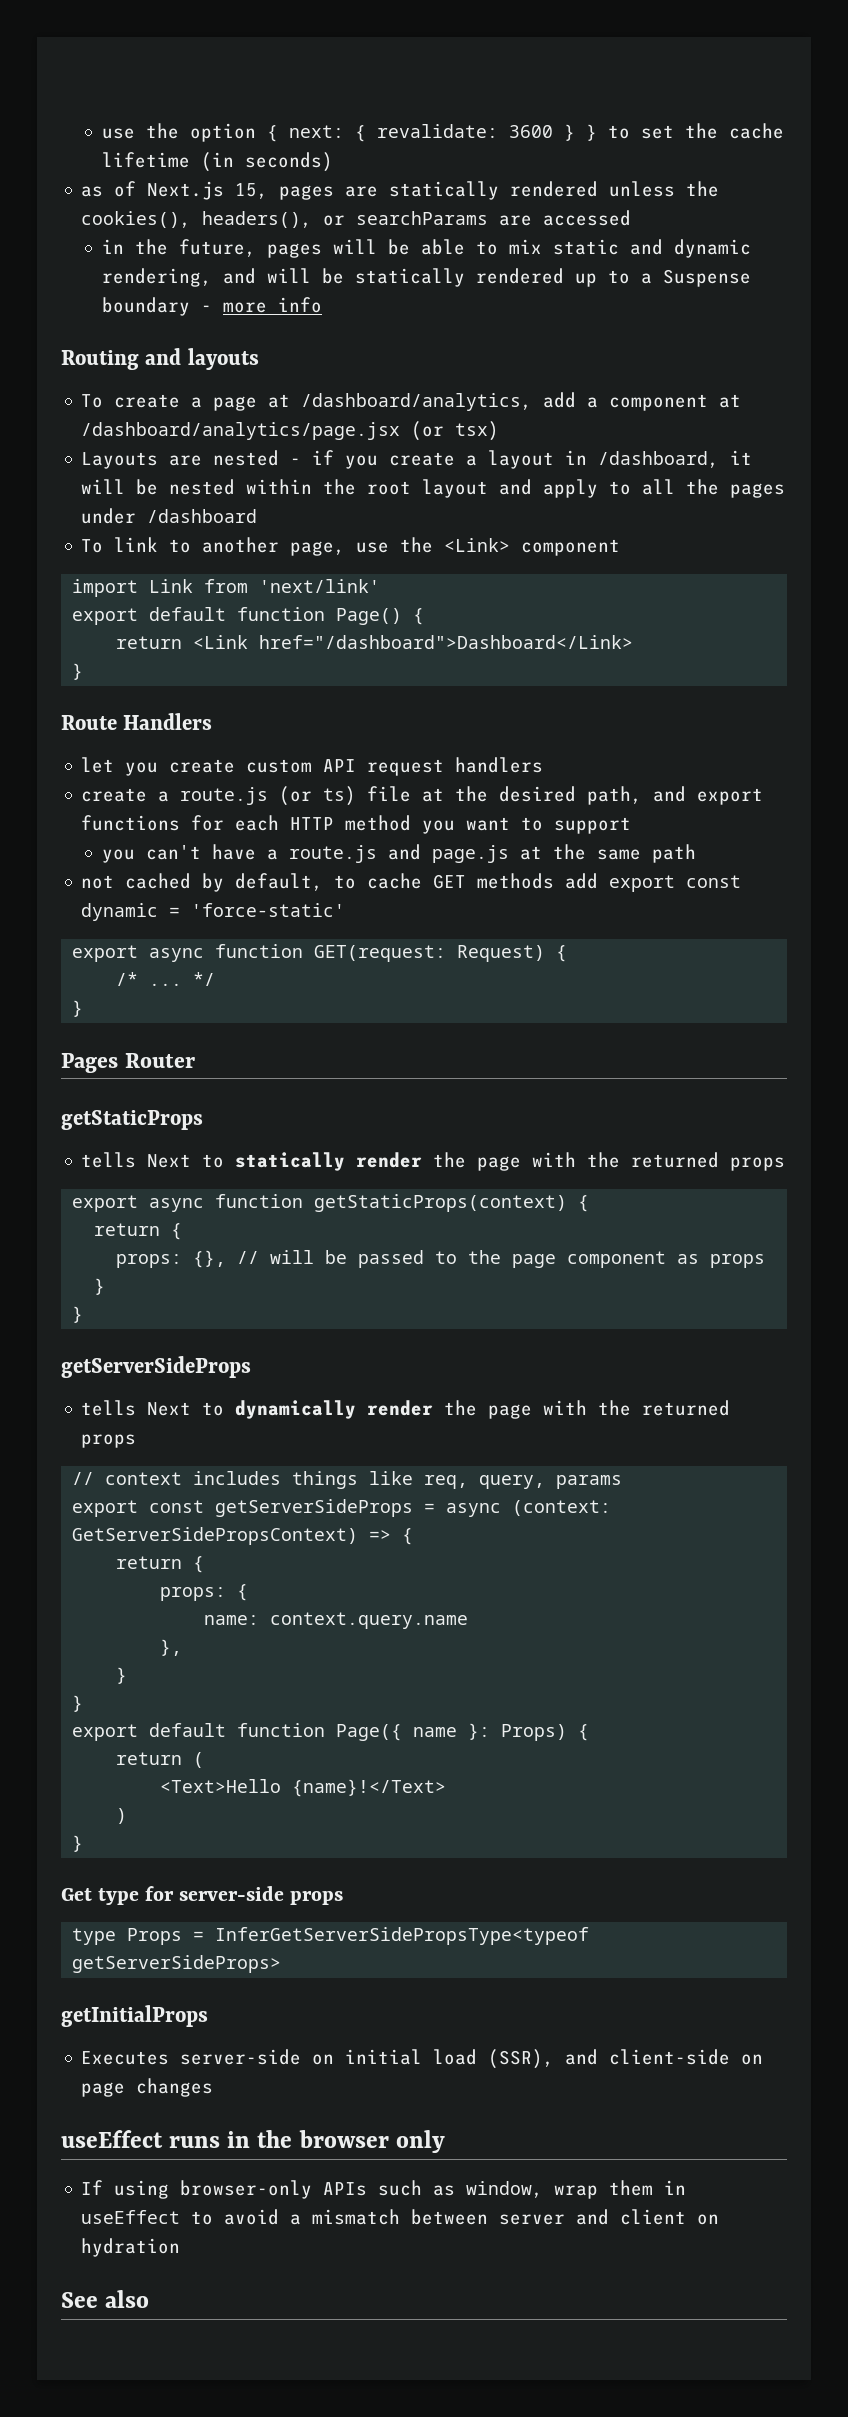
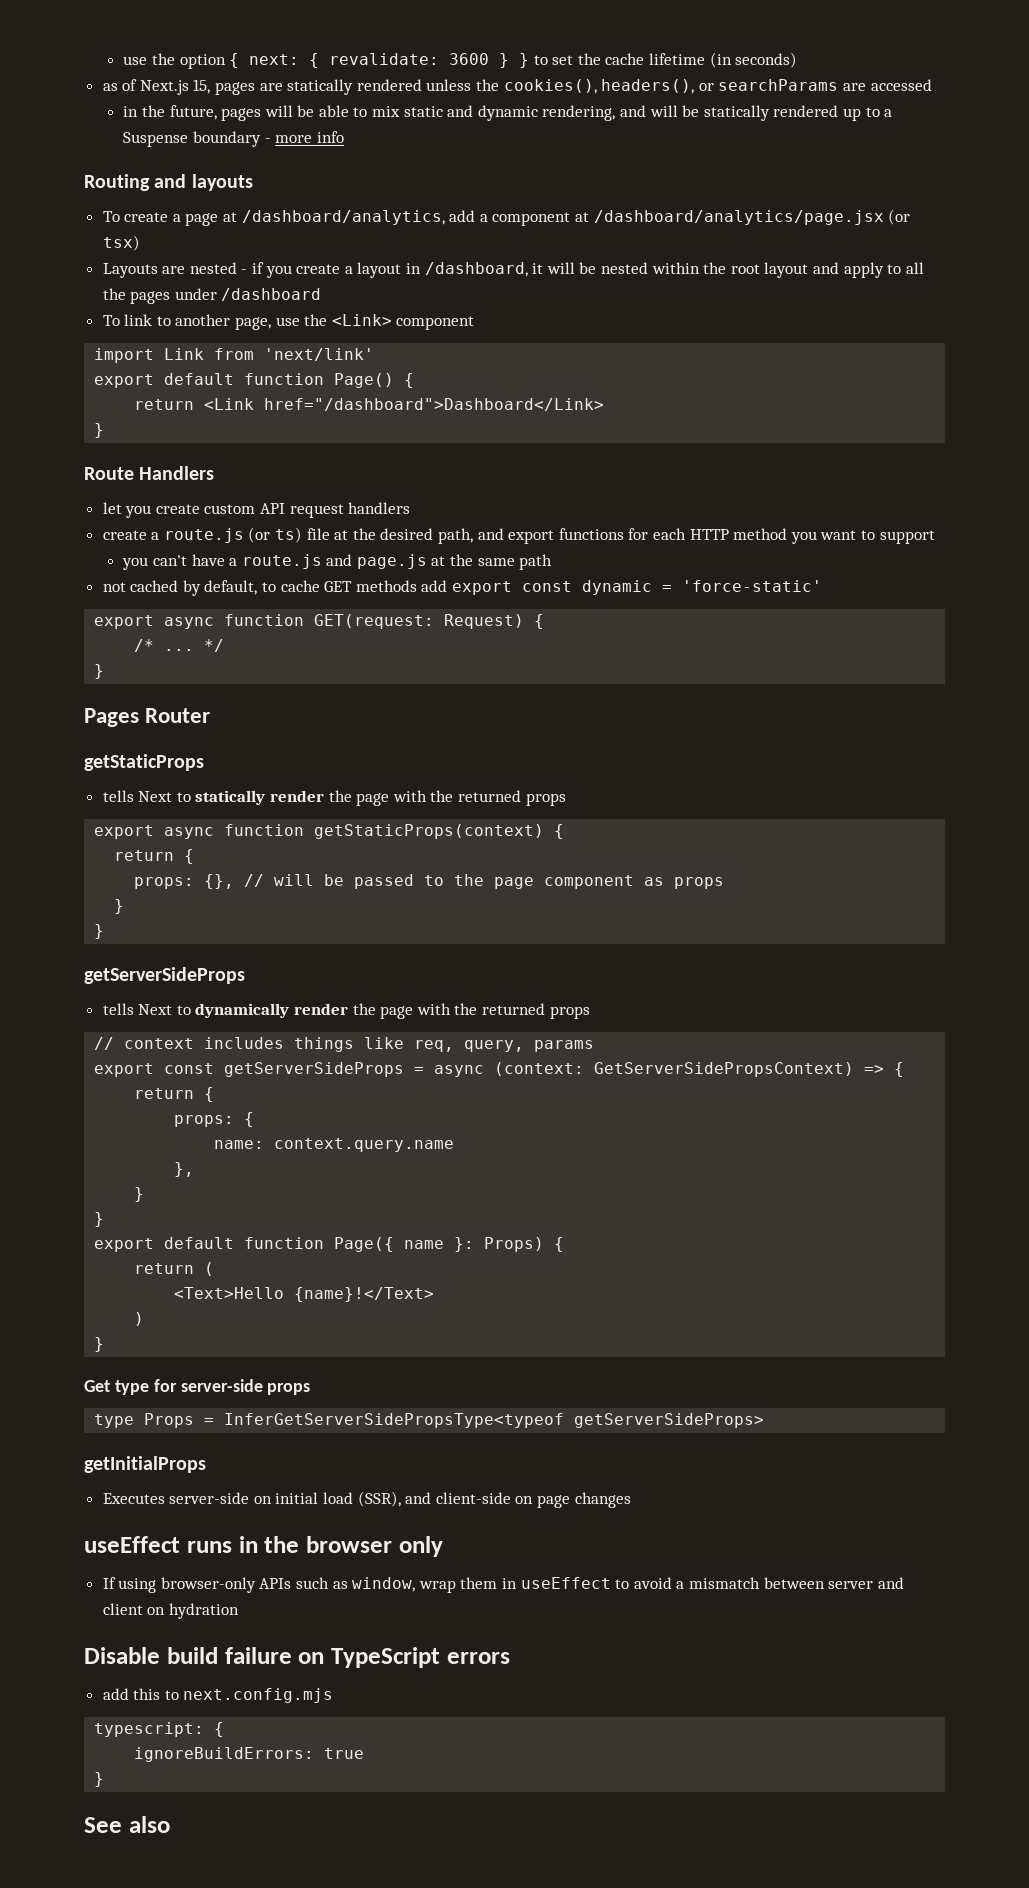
(181, 2247) none -> [84,1647,510,1668] [102,1688,334,1703] [94,1722,225,1737] [134,1747,365,1762] [94,1772,105,1787] // Disable build failure on TypeScript errors // add this to next.config.mjs // typescript: { // ignoreBuildErrors: true // }

